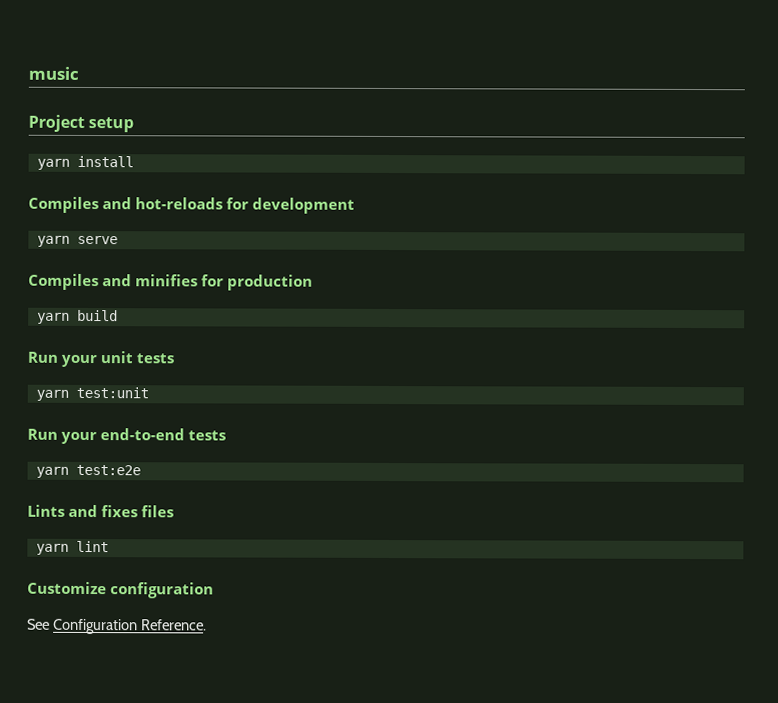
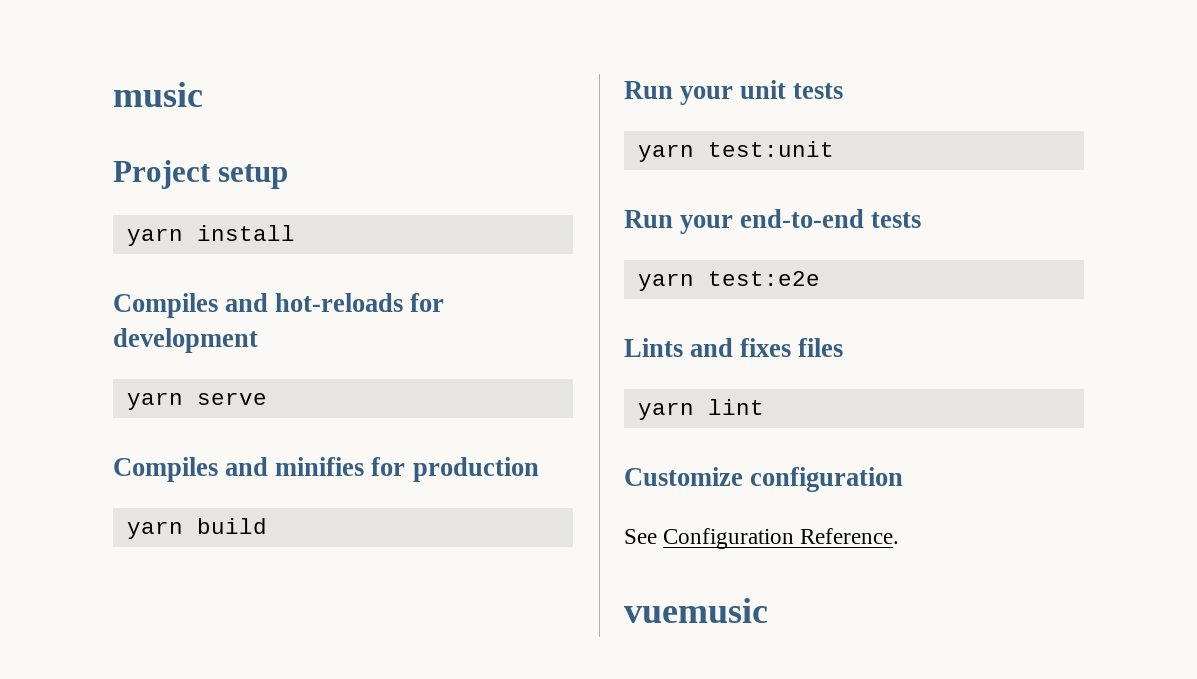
(207, 625) none -> [624,598,768,623] // vuemusic

